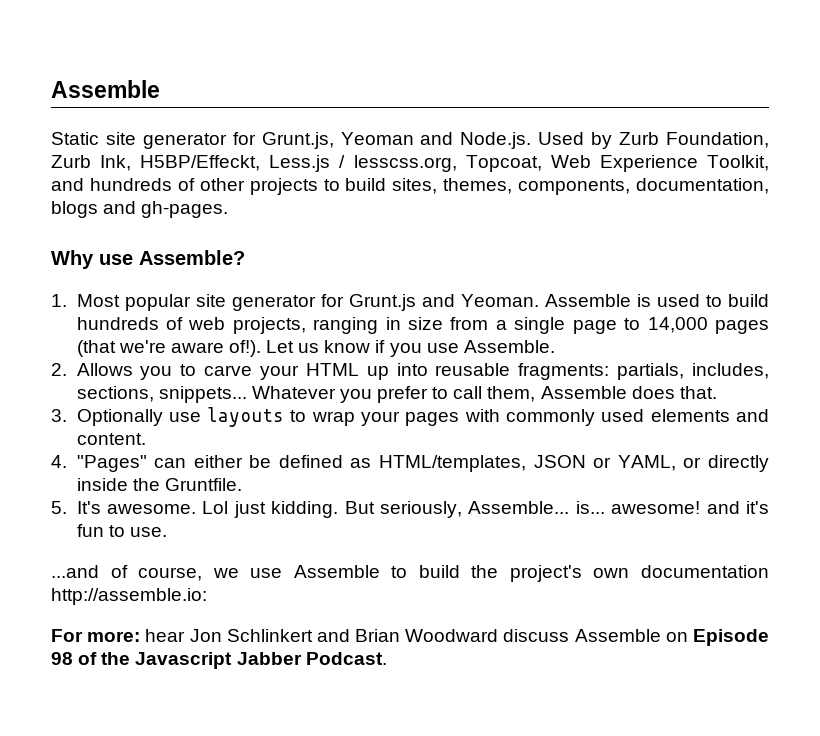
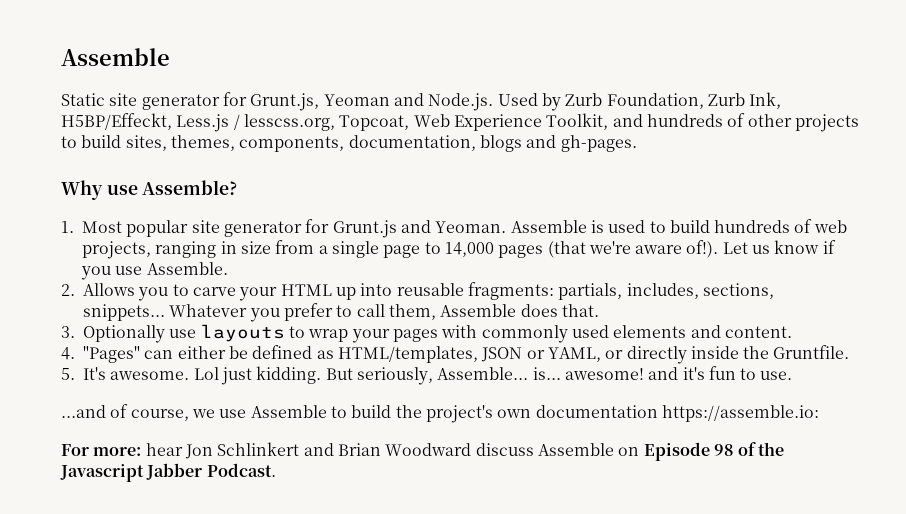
[51,588,207,605] http://assemble.io: -> [661,405,819,422] https://assemble.io:

